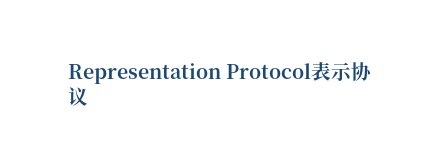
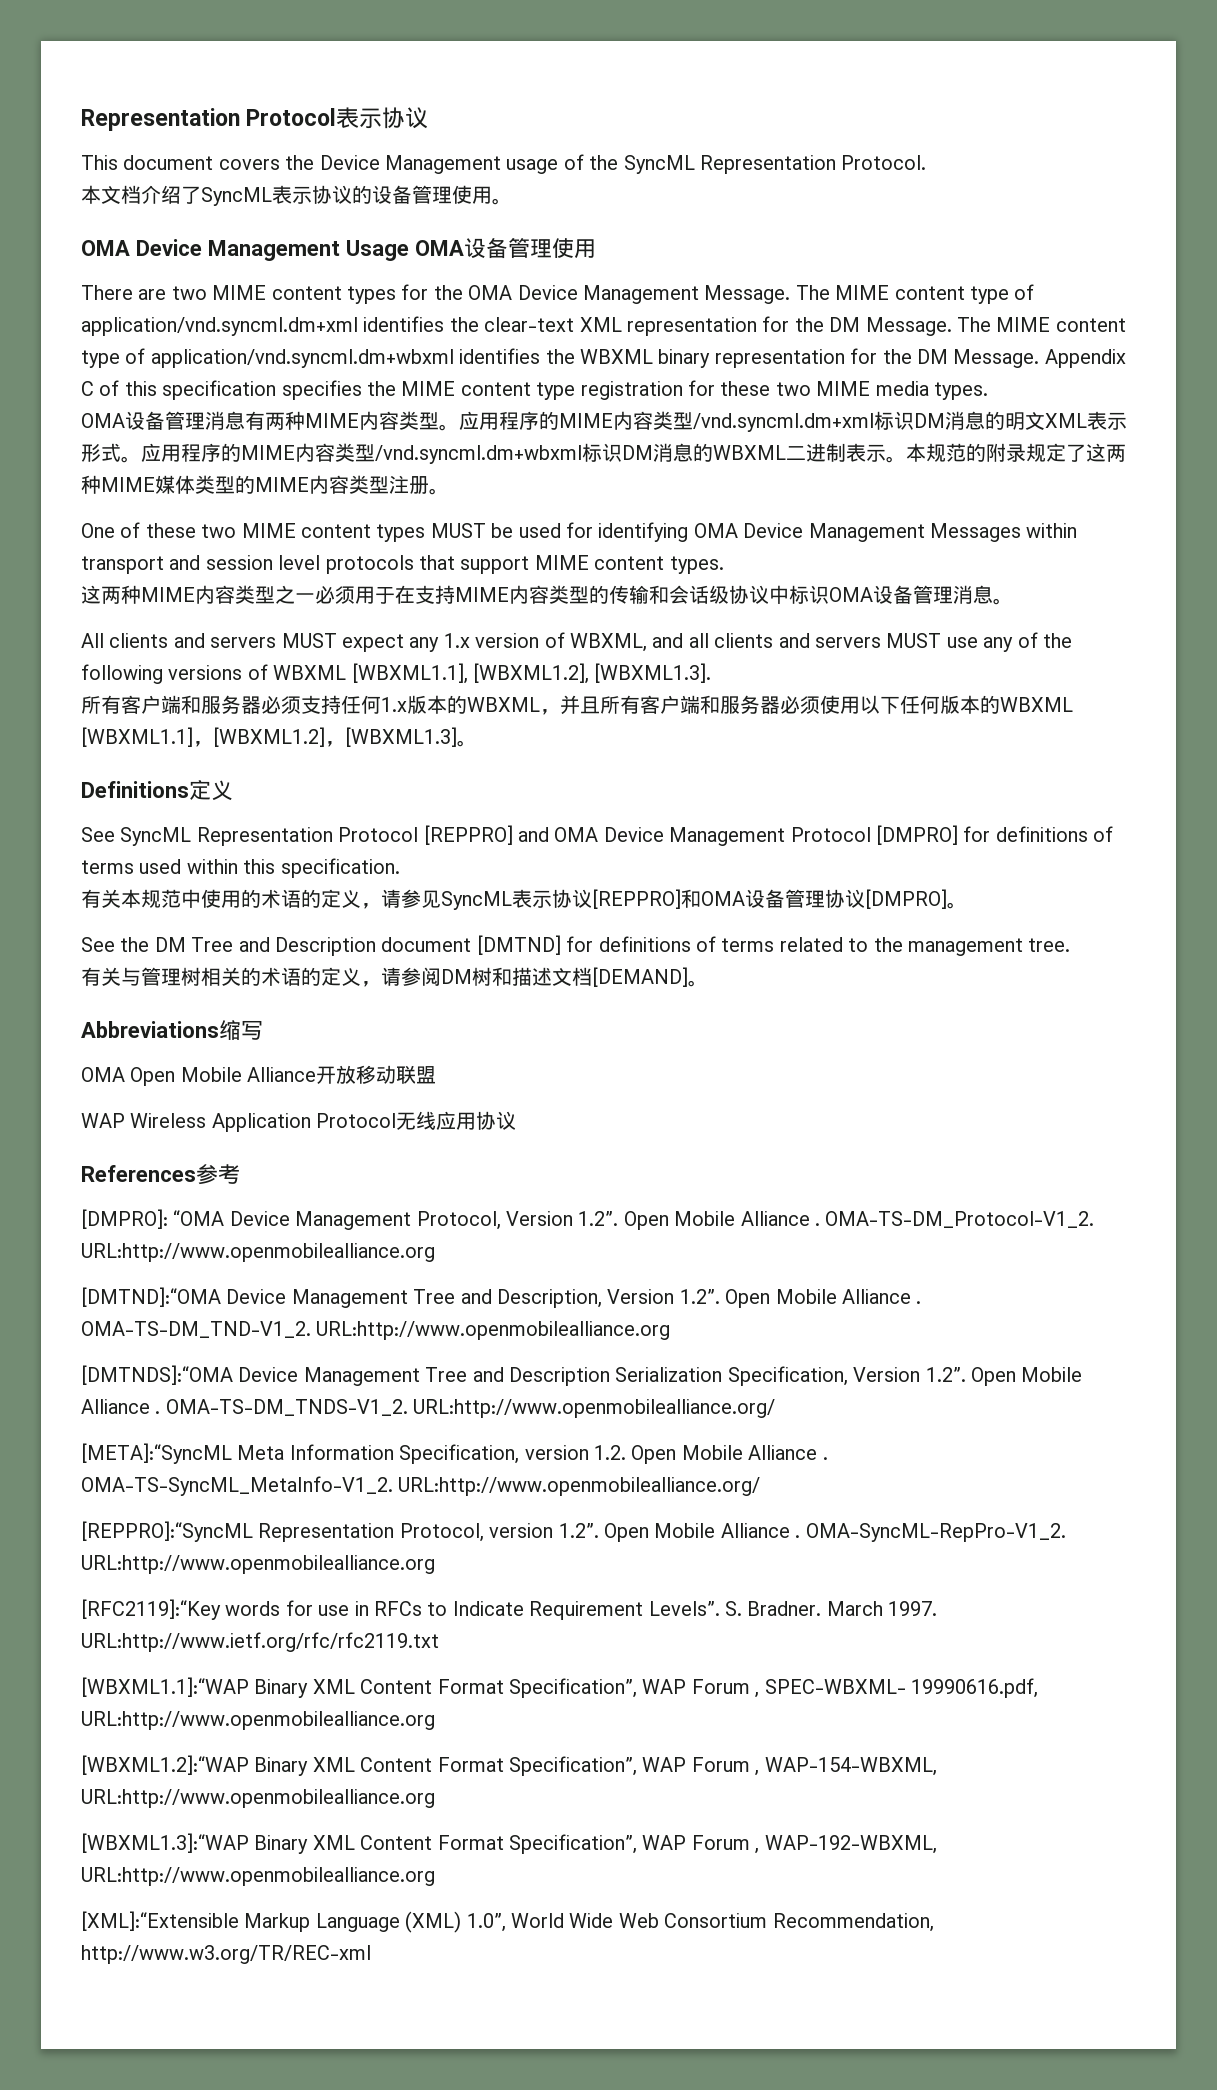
(88, 96) none -> [81,154,927,174] [81,185,512,206] [81,238,596,261] [81,284,1035,304] [81,316,1126,336] [81,348,1126,368] [81,380,988,400] [81,411,1127,432] [81,443,1126,464] [81,475,449,495] [81,522,1078,542] [81,555,724,574] [81,585,1013,605] [81,632,1072,652] [81,663,712,684] [81,695,1073,715] [81,727,477,747] [81,780,233,801] [81,825,1114,846] [81,858,400,878] [81,889,967,910] [81,935,1071,956] [81,967,708,987] [81,1020,263,1040] [81,1065,437,1086] [81,1111,517,1132] [81,1164,240,1185] [81,1209,1095,1230] [81,1243,435,1262] [81,1287,922,1308] [81,1321,671,1340] [81,1365,1083,1386] [81,1399,776,1418] [81,1443,828,1464] [81,1476,761,1496] [81,1521,1066,1542] [81,1555,435,1574] [81,1599,938,1620] [81,1632,439,1652] [81,1677,1038,1698] [81,1711,435,1730] [81,1755,937,1776] [81,1789,435,1808] [81,1833,937,1854] [81,1867,435,1886] [81,1911,934,1933] [81,1945,371,1964] // This document covers the Device Management usage of the SyncML Representation Protocol. // 本文档介绍了SyncML表示协议的设备管理使用。 // OMA Device Management Usage OMA设备管理使用 // There are two MIME content types for the OMA Device Management Message. The MIME content type of application/vnd.syncml.dm+xml identifies the clear-text XML representation for the DM Message. The MIME content type of application/vnd.syncml.dm+wbxml identifies the WBXML binary representation for the DM Message. Appendix C of this specification specifies the MIME content type registration for these two MIME media types. // OMA设备管理消息有两种MIME内容类型。应用程序的MIME内容类型/vnd.syncml.dm+xml标识DM消息的明文XML表示形式。应用程序的MIME内容类型/vnd.syncml.dm+wbxml标识DM消息的WBXML二进制表示。本规范的附录规定了这两种MIME媒体类型的MIME内容类型注册。 // One of these two MIME content types MUST be used for identifying OMA Device Management Messages within transport and session level protocols that support MIME content types. // 这两种MIME内容类型之一必须用于在支持MIME内容类型的传输和会话级协议中标识OMA设备管理消息。 // All clients and servers MUST expect any 1.x version of WBXML, and all clients and servers MUST use any of the following versions of WBXML [WBXML1.1], [WBXML1.2], [WBXML1.3]. // 所有客户端和服务器必须支持任何1.x版本的WBXML，并且所有客户端和服务器必须使用以下任何版本的WBXML [WBXML1.1]，[WBXML1.2]，[WBXML1.3]。 // Definitions定义 // See SyncML Representation Protocol [REPPRO] and OMA Device Management Protocol [DMPRO] for definitions of terms used within this specification. // 有关本规范中使用的术语的定义，请参见SyncML表示协议[REPPRO]和OMA设备管理协议[DMPRO]。 // See the DM Tree and Description document [DMTND] for definitions of terms related to the management tree. // 有关与管理树相关的术语的定义，请参阅DM树和描述文档[DEMAND]。 // Abbreviations缩写 // OMA Open Mobile Alliance开放移动联盟 // WAP Wireless Application Protocol无线应用协议 // References参考 // [DMPRO]: “OMA Device Management Protocol, Version 1.2”. Open Mobile Alliance . OMA-TS-DM_Protocol-V1_2. URL:http://www.openmobilealliance.org // [DMTND]:“OMA Device Management Tree and Description, Version 1.2”. Open Mobile Alliance . OMA-TS-DM_TND-V1_2. URL:http://www.openmobilealliance.org // [DMTNDS]:“OMA Device Management Tree and Description Serialization Specification, Version 1.2”. Open Mobile Alliance . OMA-TS-DM_TNDS-V1_2. URL:http://www.openmobilealliance.org/ // [META]:“SyncML Meta Information Specification, version 1.2. Open Mobile Alliance . OMA-TS-SyncML_MetaInfo-V1_2. URL:http://www.openmobilealliance.org/ // [REPPRO]:“SyncML Representation Protocol, version 1.2”. Open Mobile Alliance . OMA-SyncML-RepPro-V1_2. URL:http://www.openmobilealliance.org // [RFC2119]:“Key words for use in RFCs to Indicate Requirement Levels”. S. Bradner. March 1997. URL:http://www.ietf.org/rfc/rfc2119.txt // [WBXML1.1]:“WAP Binary XML Content Format Specification”, WAP Forum , SPEC-WBXML- 19990616.pdf, URL:http://www.openmobilealliance.org // [WBXML1.2]:“WAP Binary XML Content Format Specification”, WAP Forum , WAP-154-WBXML, URL:http://www.openmobilealliance.org // [WBXML1.3]:“WAP Binary XML Content Format Specification”, WAP Forum , WAP-192-WBXML, URL:http://www.openmobilealliance.org // [XML]:“Extensible Markup Language (XML) 1.0”, World Wide Web Consortium Recommendation, http://www.w3.org/TR/REC-xml

